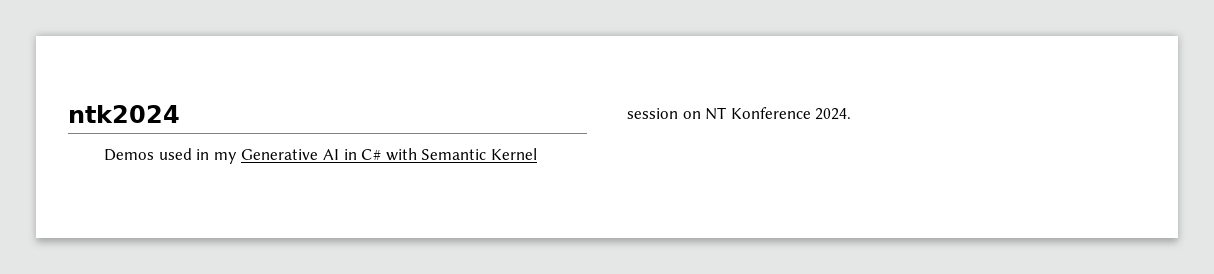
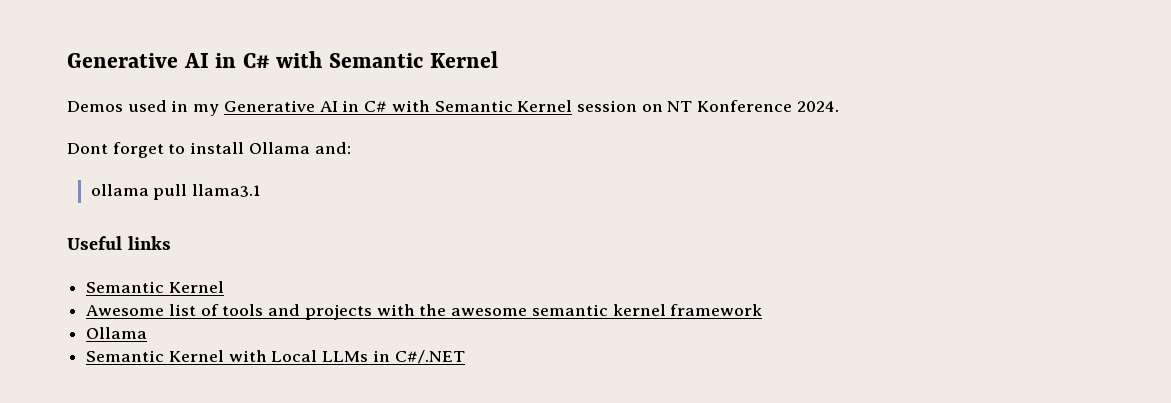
[68,105,180,123] ntk2024 -> [67,51,498,68] Generative AI in C# with Semantic Kernel
(852, 114) none -> [67,142,351,158] [90,184,261,200] [67,236,171,250] [86,281,224,293] [86,304,763,320] [86,327,148,339] [86,350,465,364] // Dont forget to install Ollama and: // ollama pull llama3.1 // Useful links // Semantic Kernel // Awesome list of tools and projects with the awesome semantic kernel framework // Ollama // Semantic Kernel with Local LLMs in C#/.NET

